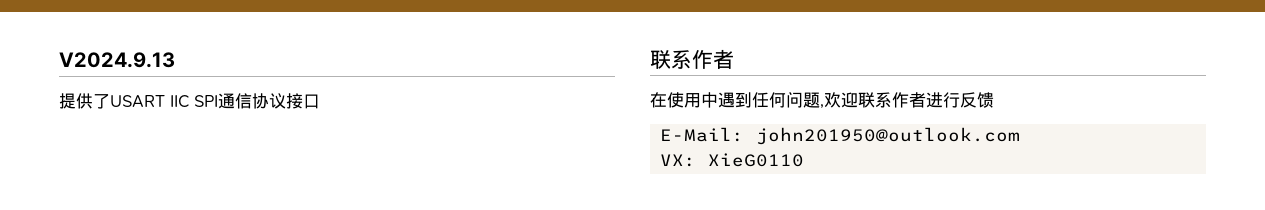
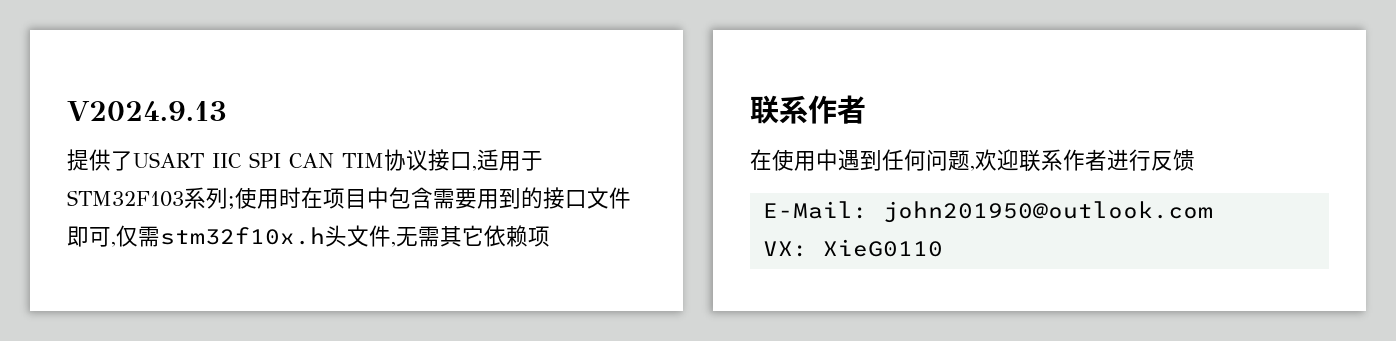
[218,93,253,109] 通信 -> [289,153,384,168] CAN TIM
(321, 101) none -> [472,149,543,171] [67,187,631,209] [67,225,550,247] ,适用于STM32F103系列;使用时在项目中包含需要用到的接口文件即可,仅需stm32f10x.h头文件,无需其它依赖项

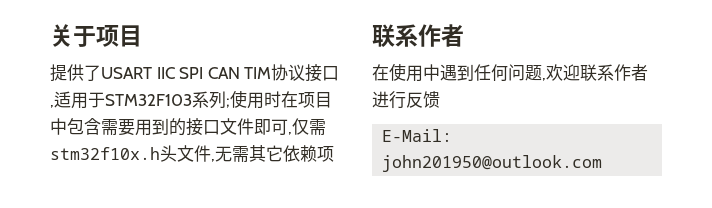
[67,101,227,121] V2024.9.13 -> [50,24,142,47] 关于项目
[762,239,943,257] // VX: XieG0110 -> (603, 163) none

